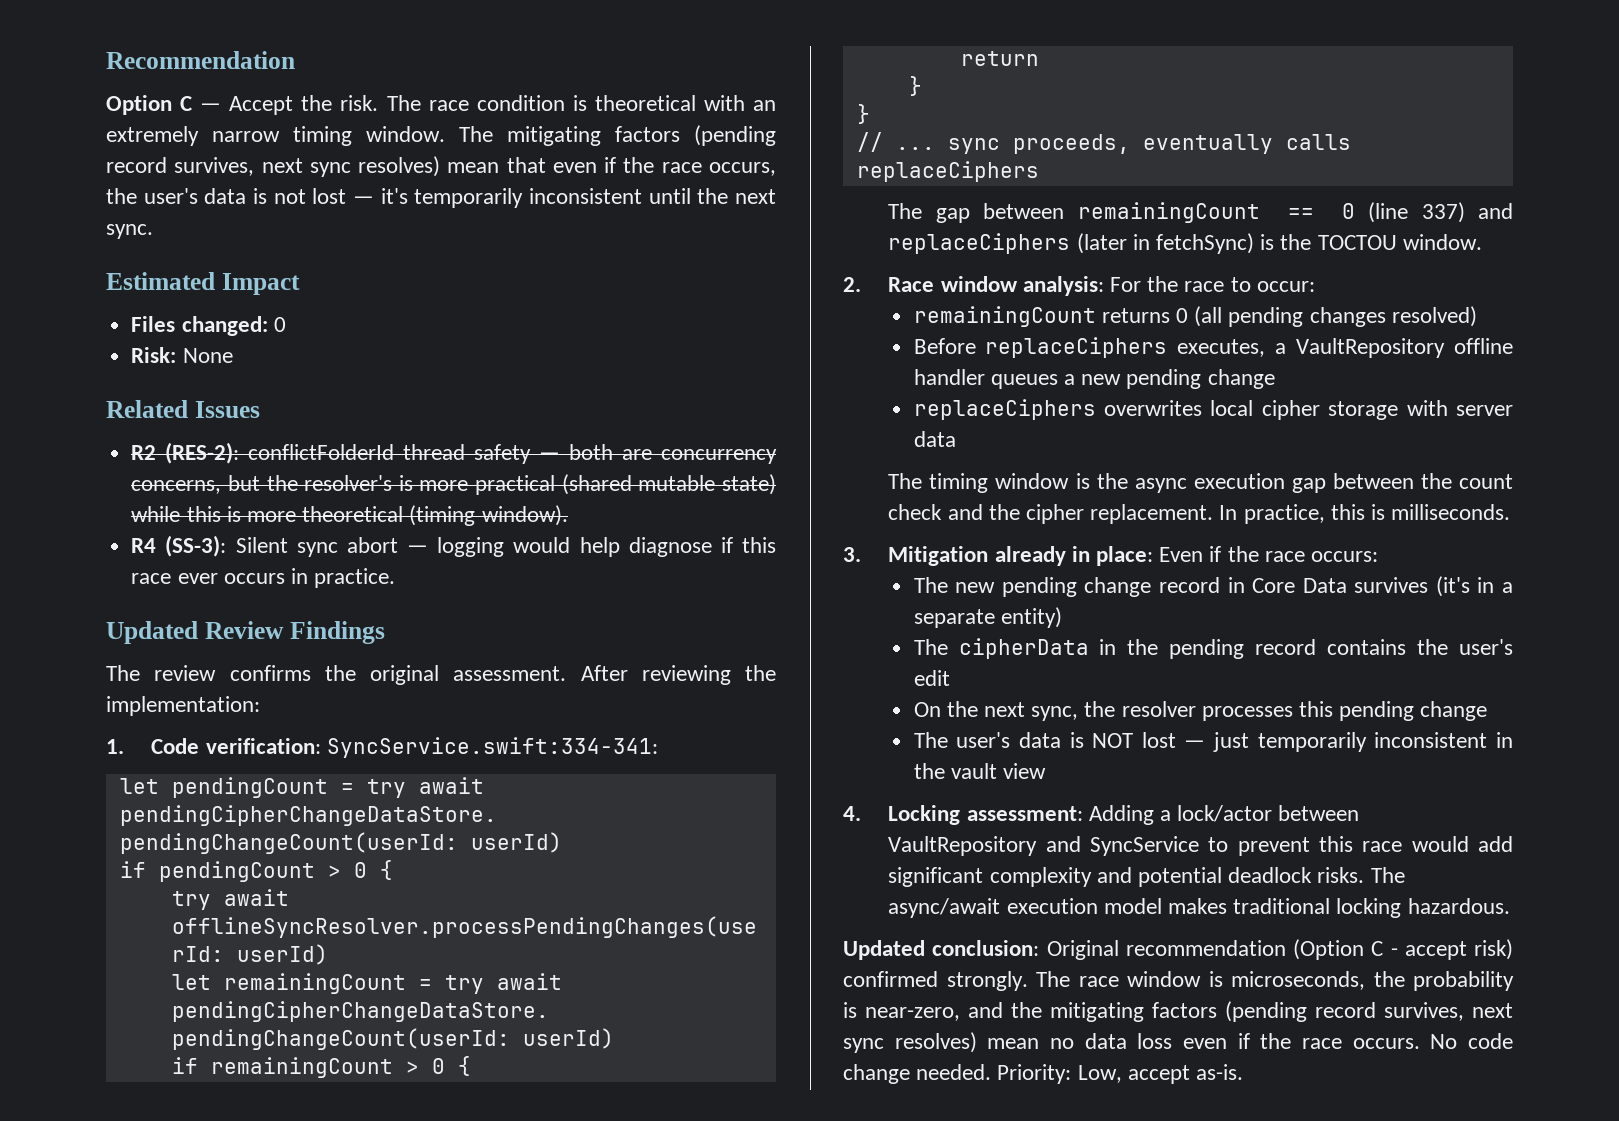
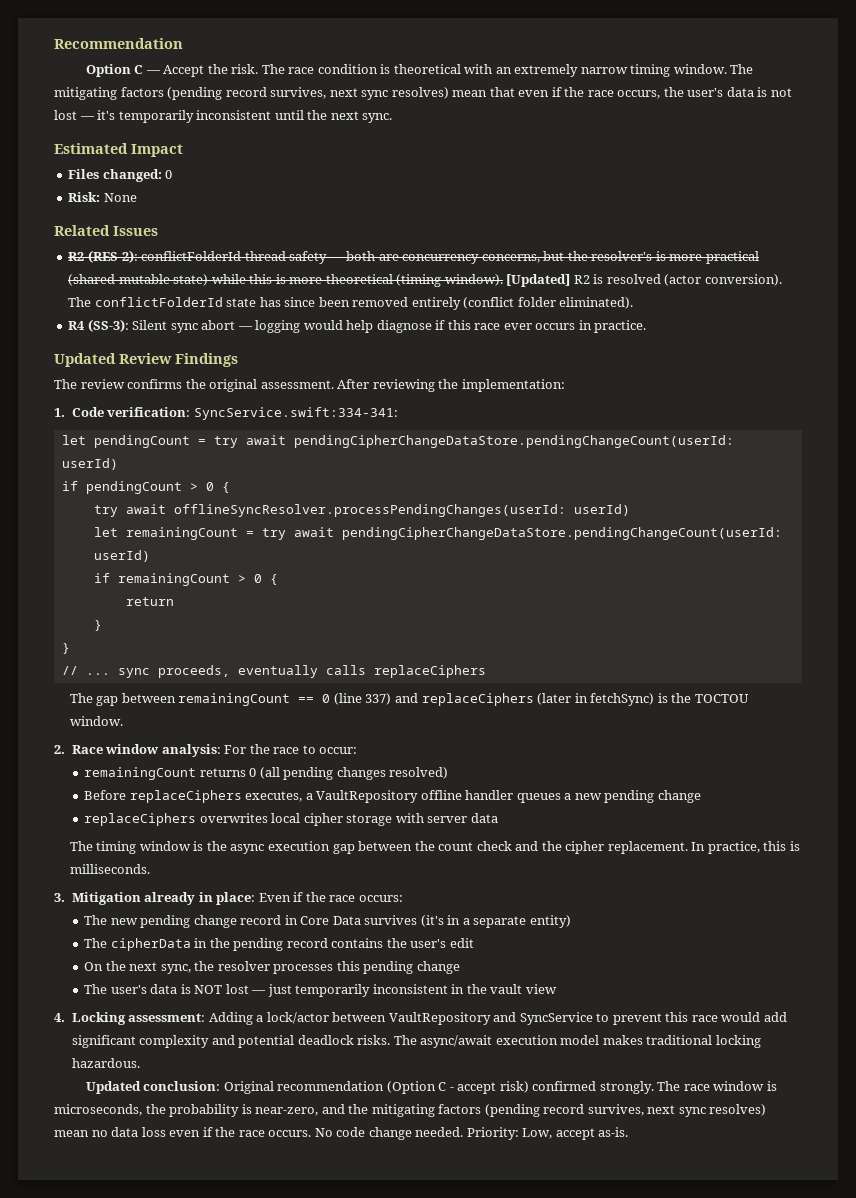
(568, 515) none -> [506,274,782,287] [68,297,634,310] [Updated] R2 is resolved (actor conversion). The conflictFolderId state has since been removed entirely (conflict folder eliminated).

